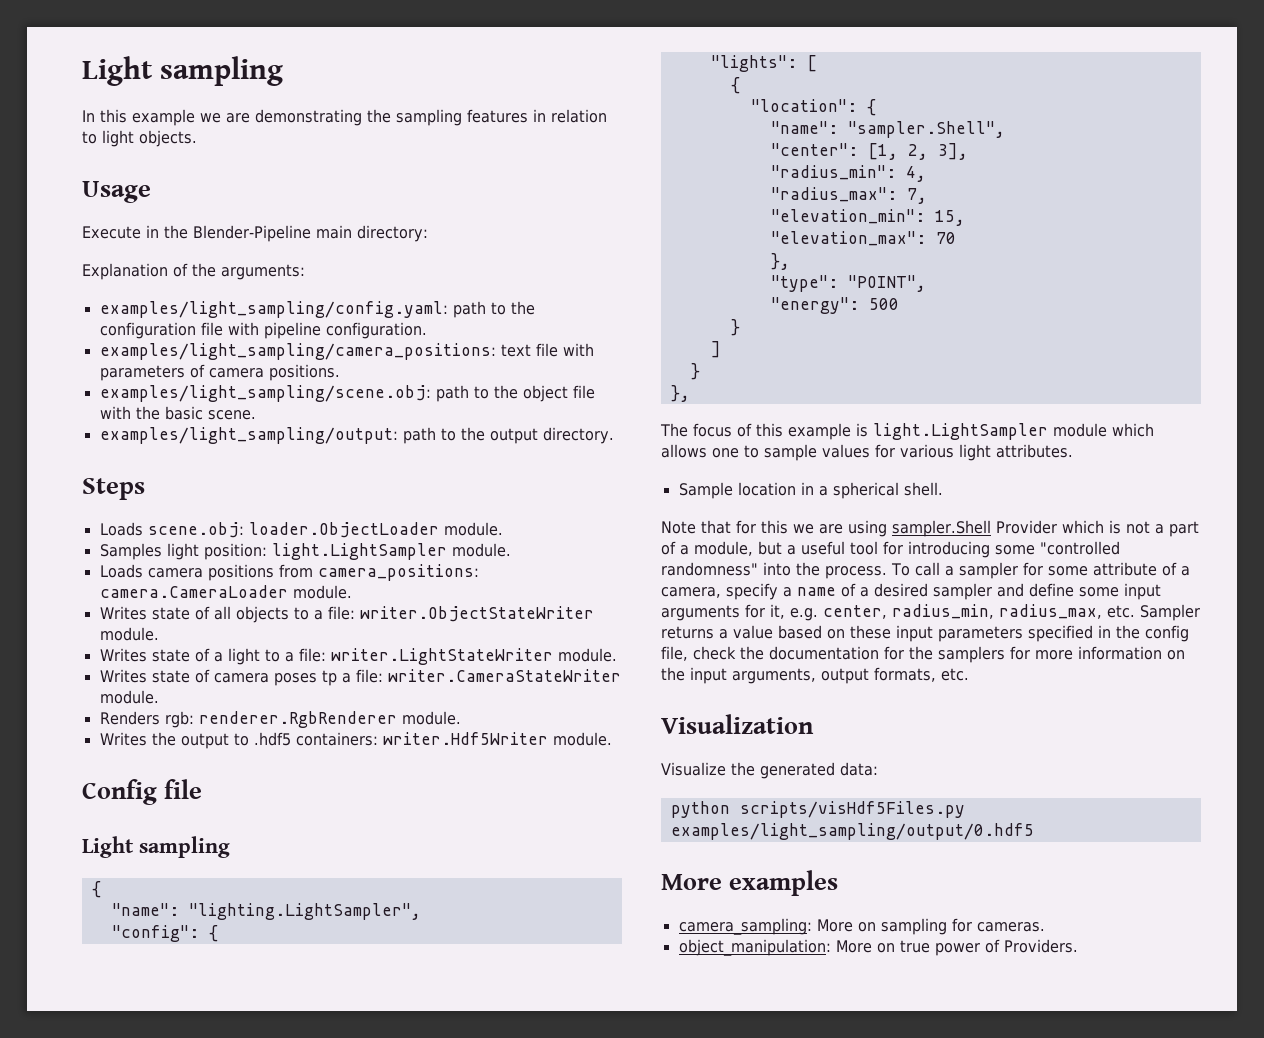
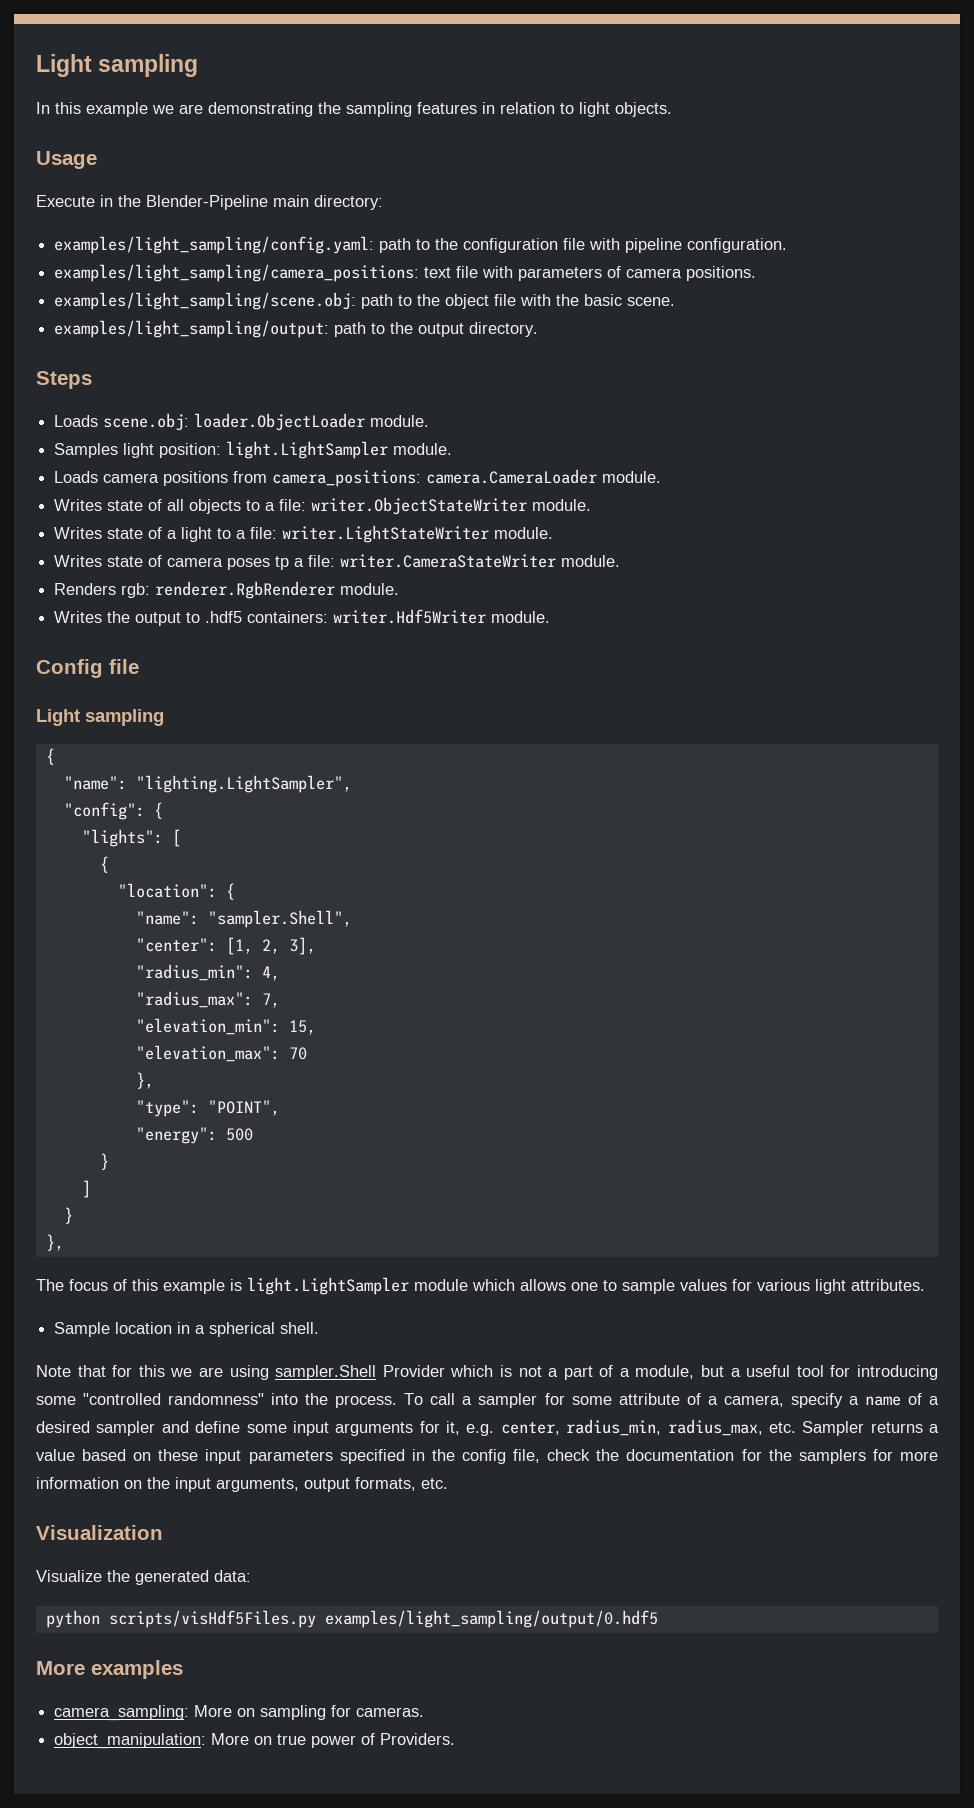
[82,263,305,280] // Explanation of the arguments: -> (383, 202) none

